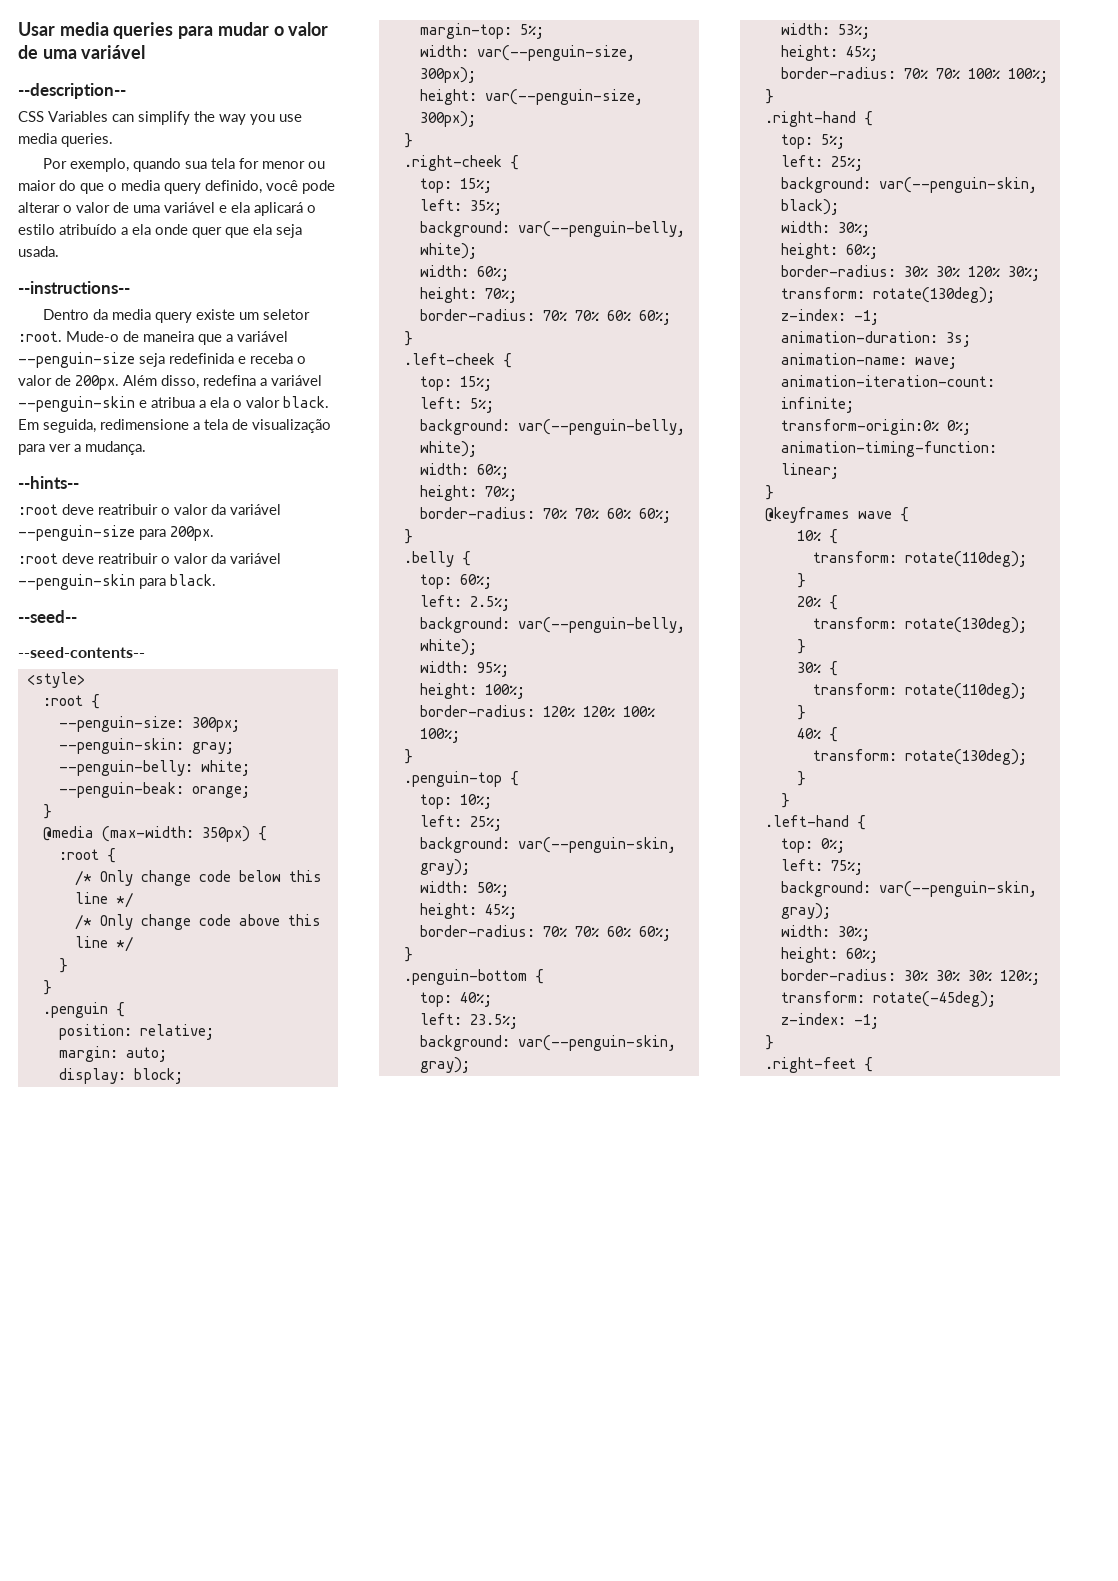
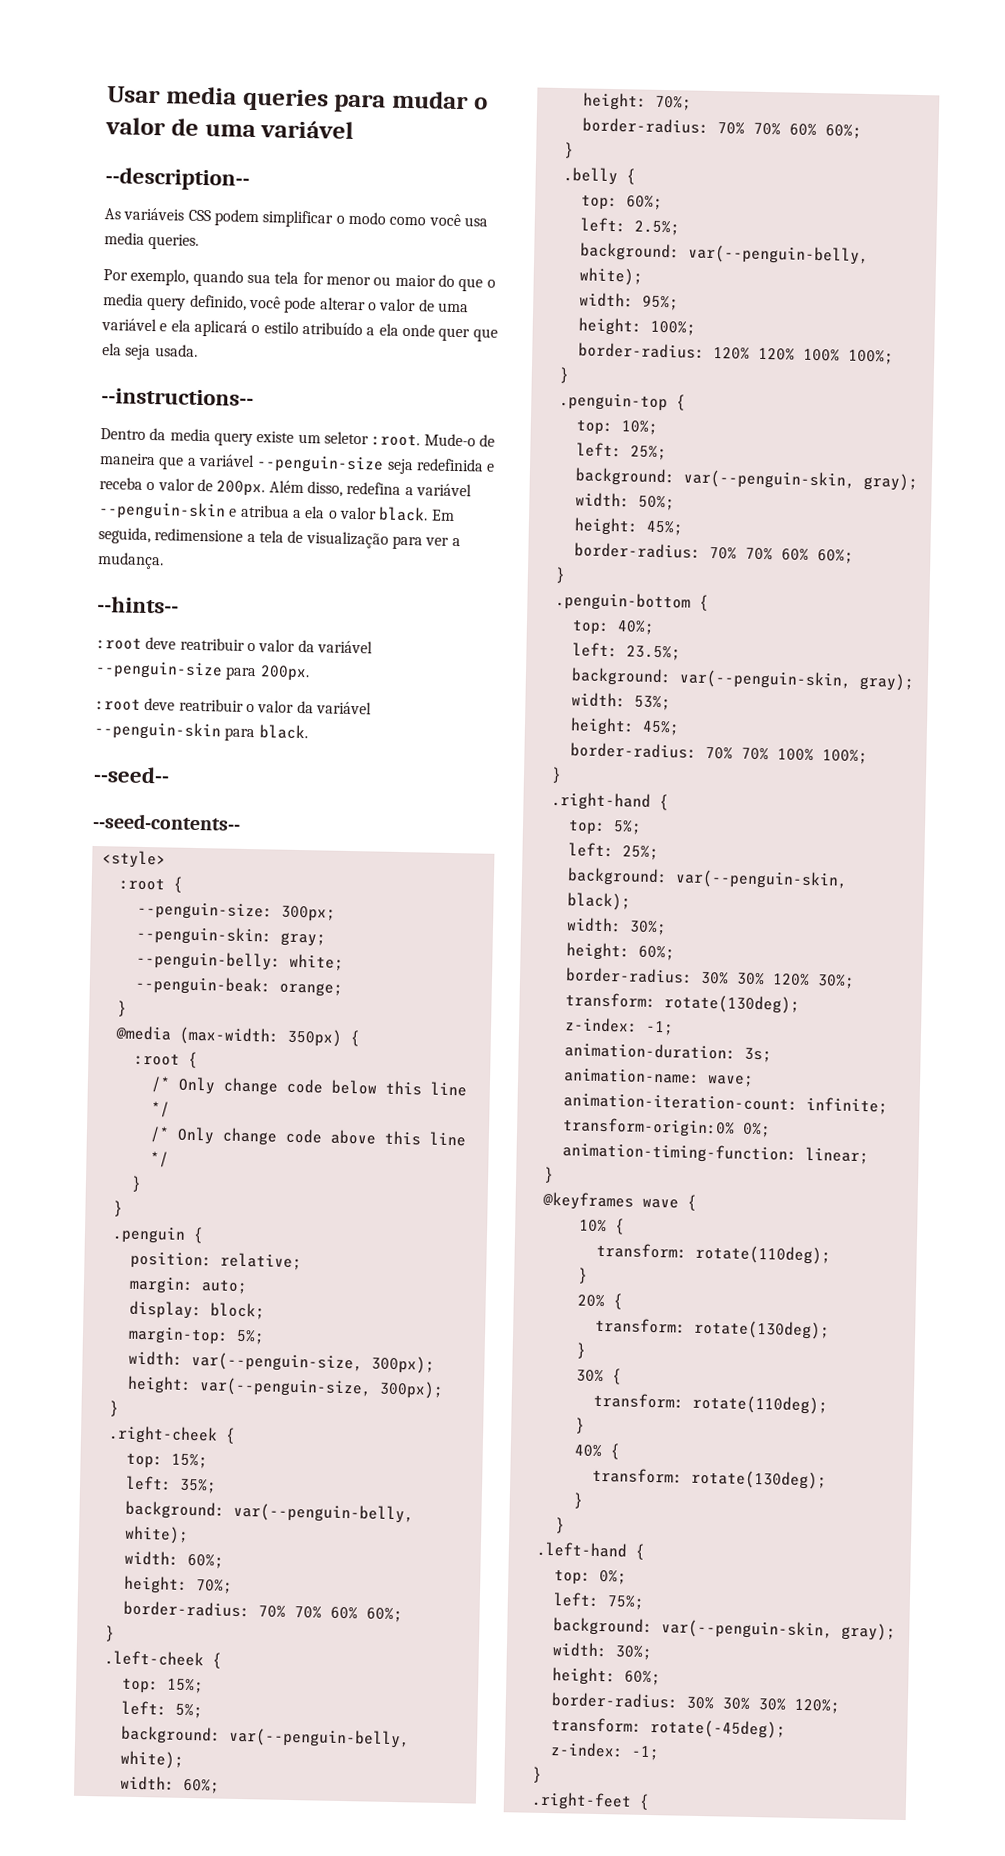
[18,111,302,125] CSS Variables can simplify the way you use -> [104,207,488,228] As variáveis CSS podem simplificar o modo como você usa

